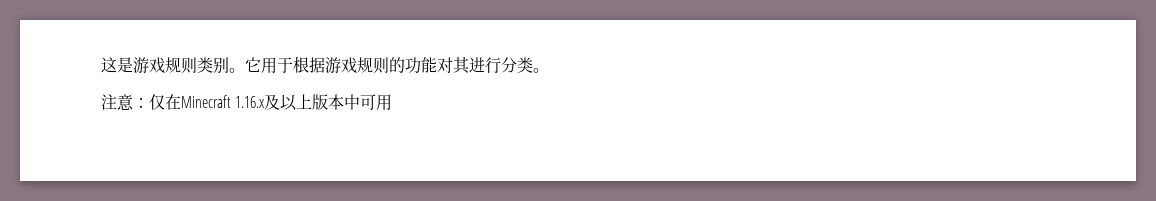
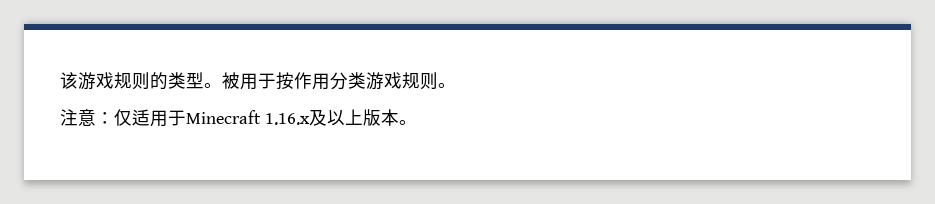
[101,56,533,74] 这是游戏规则类别。它用于根据游戏规则的功能对其进行分类 -> [60,72,438,90] 该游戏规则的类型。被用于按作用分类游戏规则
[165,94,181,110] 在 -> [132,109,186,127] 适用于
[344,94,393,111] 中可用 -> [398,120,417,125] 。

